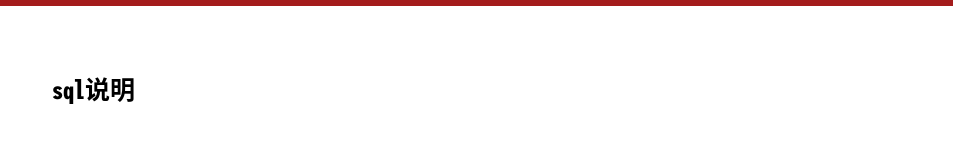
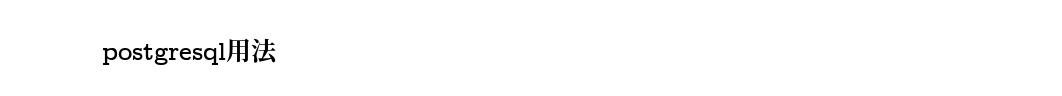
[52,77,135,104] sql说明 -> [102,38,278,65] postgresql用法

